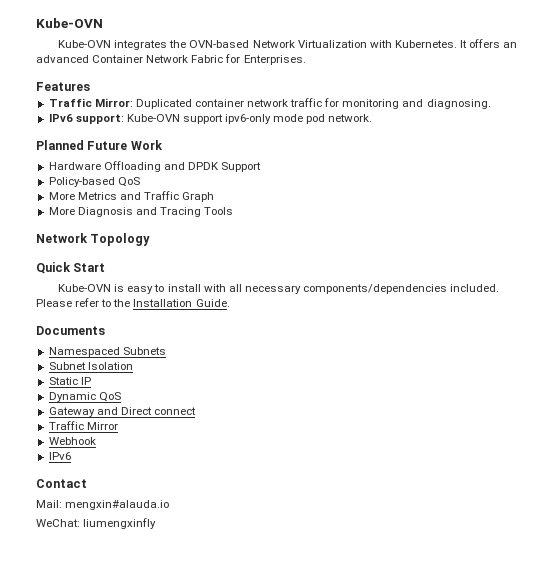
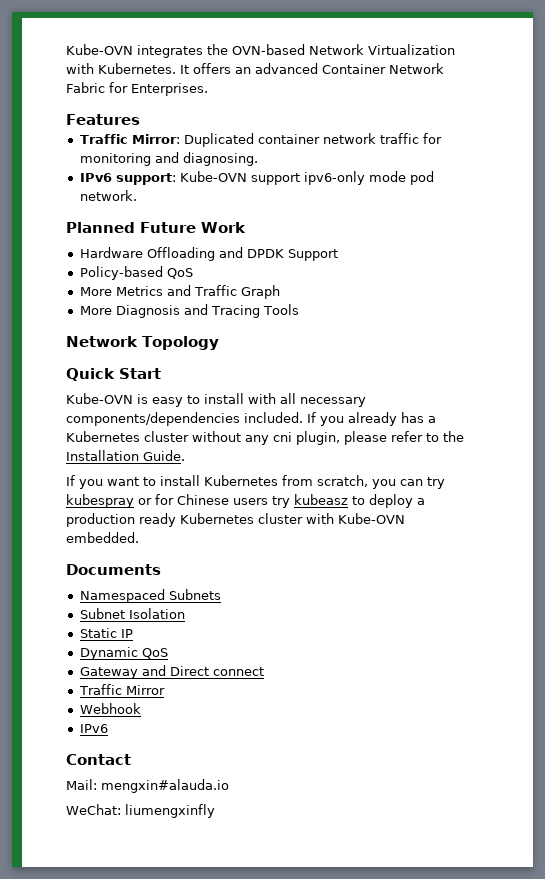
[36,18,103,28] [58,40,112,48] Kube-OVN // Kube-OVN -> [66,44,133,55] Kube-OVN
[36,299,72,307] Please -> [307,412,436,426] [66,431,387,445] If you already has a Kubernetes cluster without any cni plugin, please
(230, 303) none -> [66,475,445,489] [66,494,425,508] [66,513,405,527] [66,532,139,543] // If you want to install Kubernetes from scratch, you can try kubespray or for Chinese users try kubeasz to deploy a production ready Kubernetes cluster with Kube-OVN embedded.

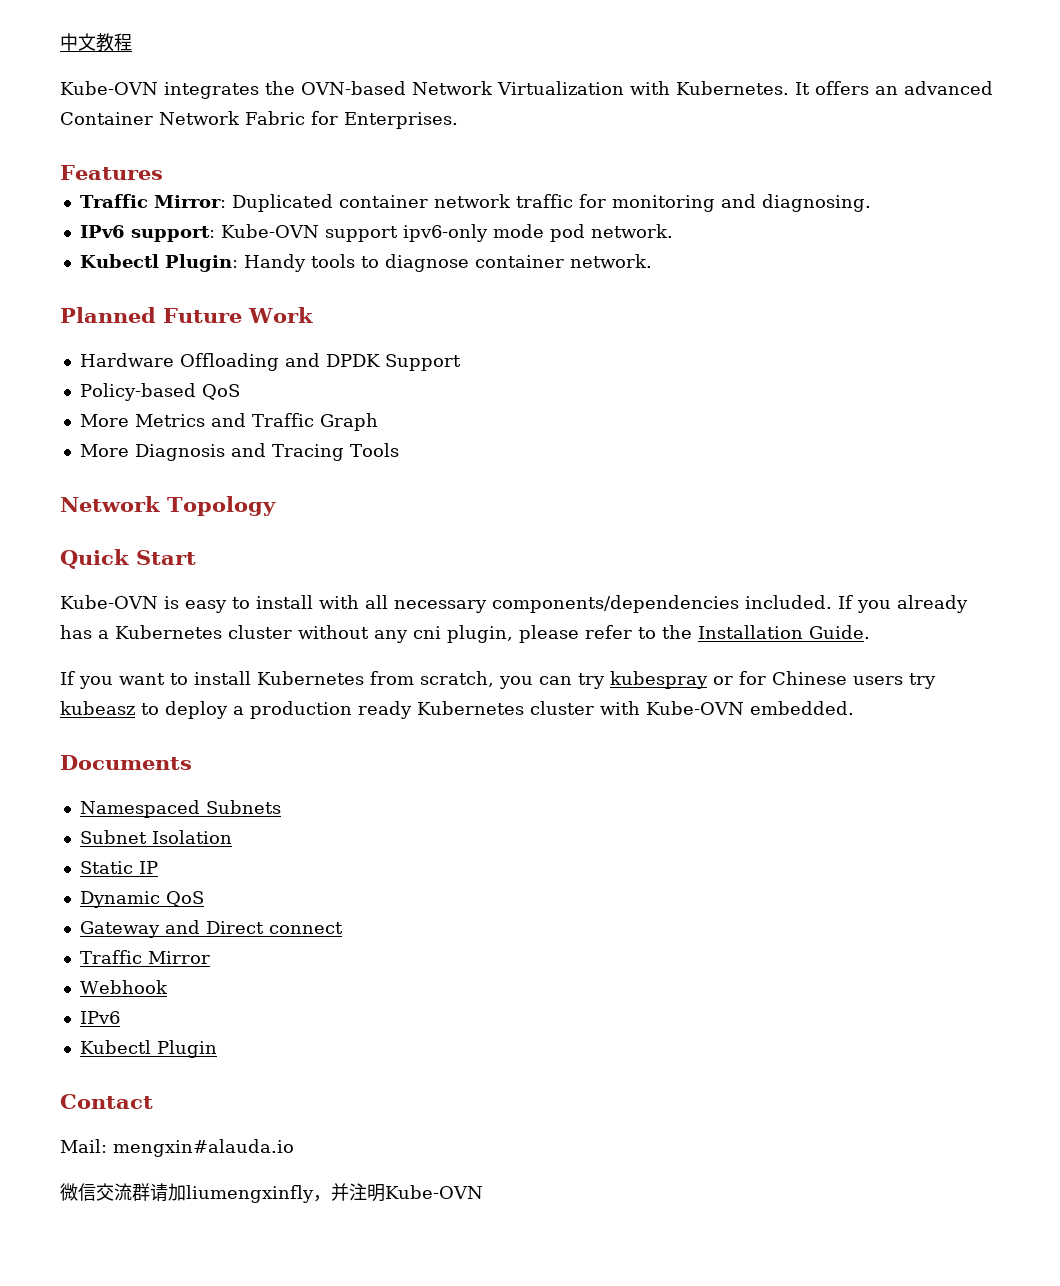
(66, 49) none -> [60,33,132,52] 中文教程 //
(137, 195) none -> [79,254,652,272] // Kubectl Plugin: Handy tools to diagnose container network.
(108, 728) none -> [79,1040,217,1058] // Kubectl Plugin
[66,804,215,818] WeChat: liumengxinfly -> [60,1183,483,1203] 微信交流群请加liumengxinfly，并注明Kube-OVN

